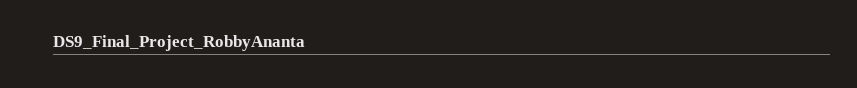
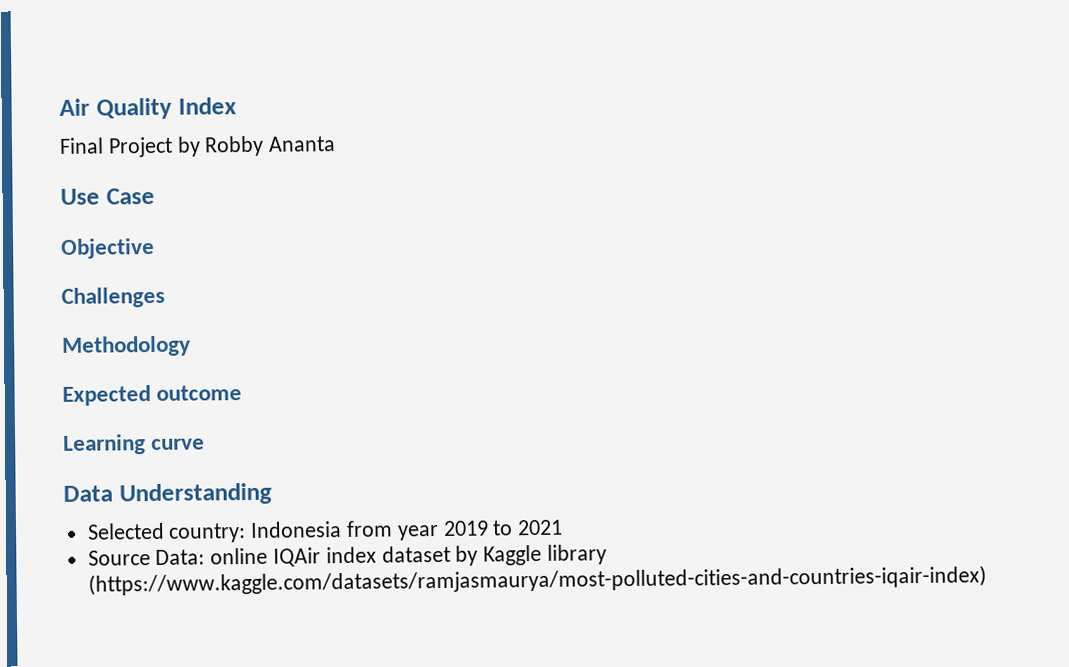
[53,35,305,51] DS9_Final_Project_RobbyAnanta -> [59,97,237,120] [59,135,337,158] [60,187,155,205] [60,237,155,259] [61,286,165,308] [62,335,191,357] [62,385,243,406] [63,434,206,455] [63,482,272,506] [86,519,564,543] [87,544,608,567] [87,565,987,596] Air Quality Index // Final Project by Robby Ananta // Use Case // Objective // Challenges // Methodology // Expected outcome // Learning curve // Data Understanding // Selected country: Indonesia from year 2019 to 2021 // Source Data: online IQAir index dataset by Kaggle library (https://www.kaggle.com/datasets/ramjasmaurya/most-polluted-cities-and-countries-iqair-index)

